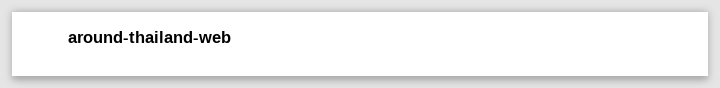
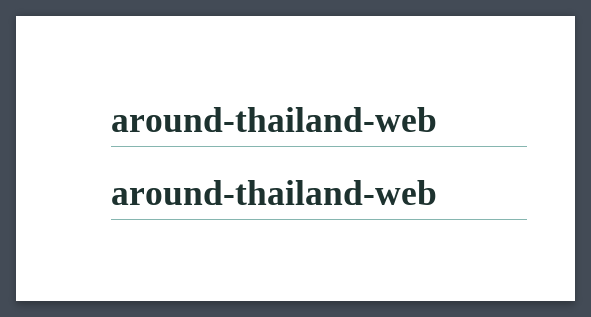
[68,31,231,43] around-thailand-web -> [111,107,437,132] [111,180,437,205] around-thailand-web // around-thailand-web

